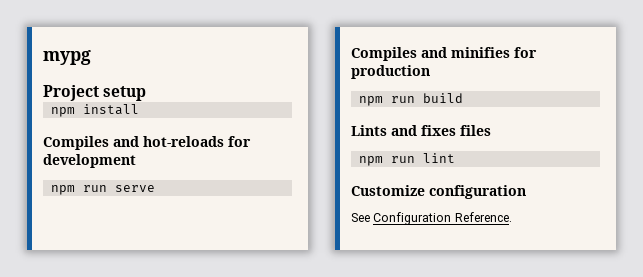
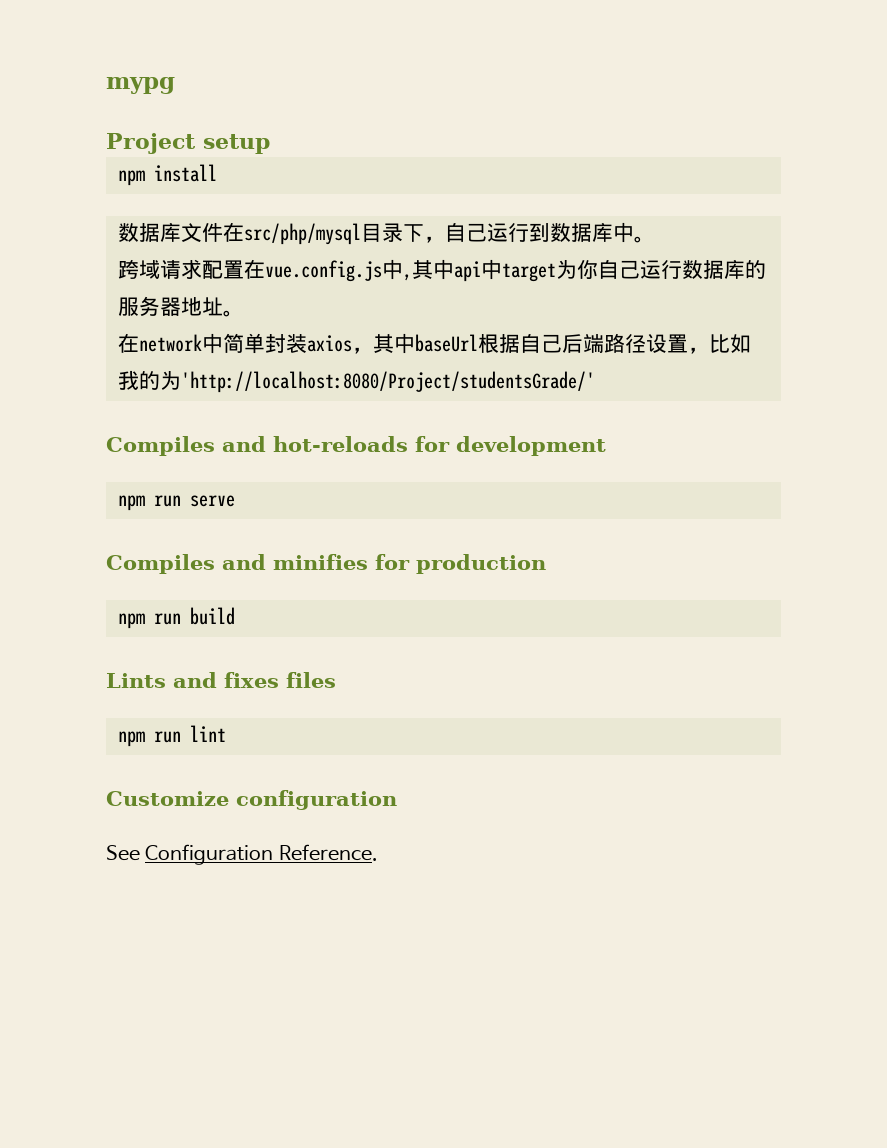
(139, 109) none -> [118,222,655,245] [118,259,766,282] [118,296,244,317] [118,333,751,354] [118,370,595,393] // 数据库文件在src/php/mysql目录下，自己运行到数据库中。 // 跨域请求配置在vue.config.js中,其中api中target为你自己运行数据库的服务器地址。 // 在network中简单封装axios，其中baseUrl根据自己后端路径设置，比如我的为'http://localhost:8080/Project/studentsGrade/'

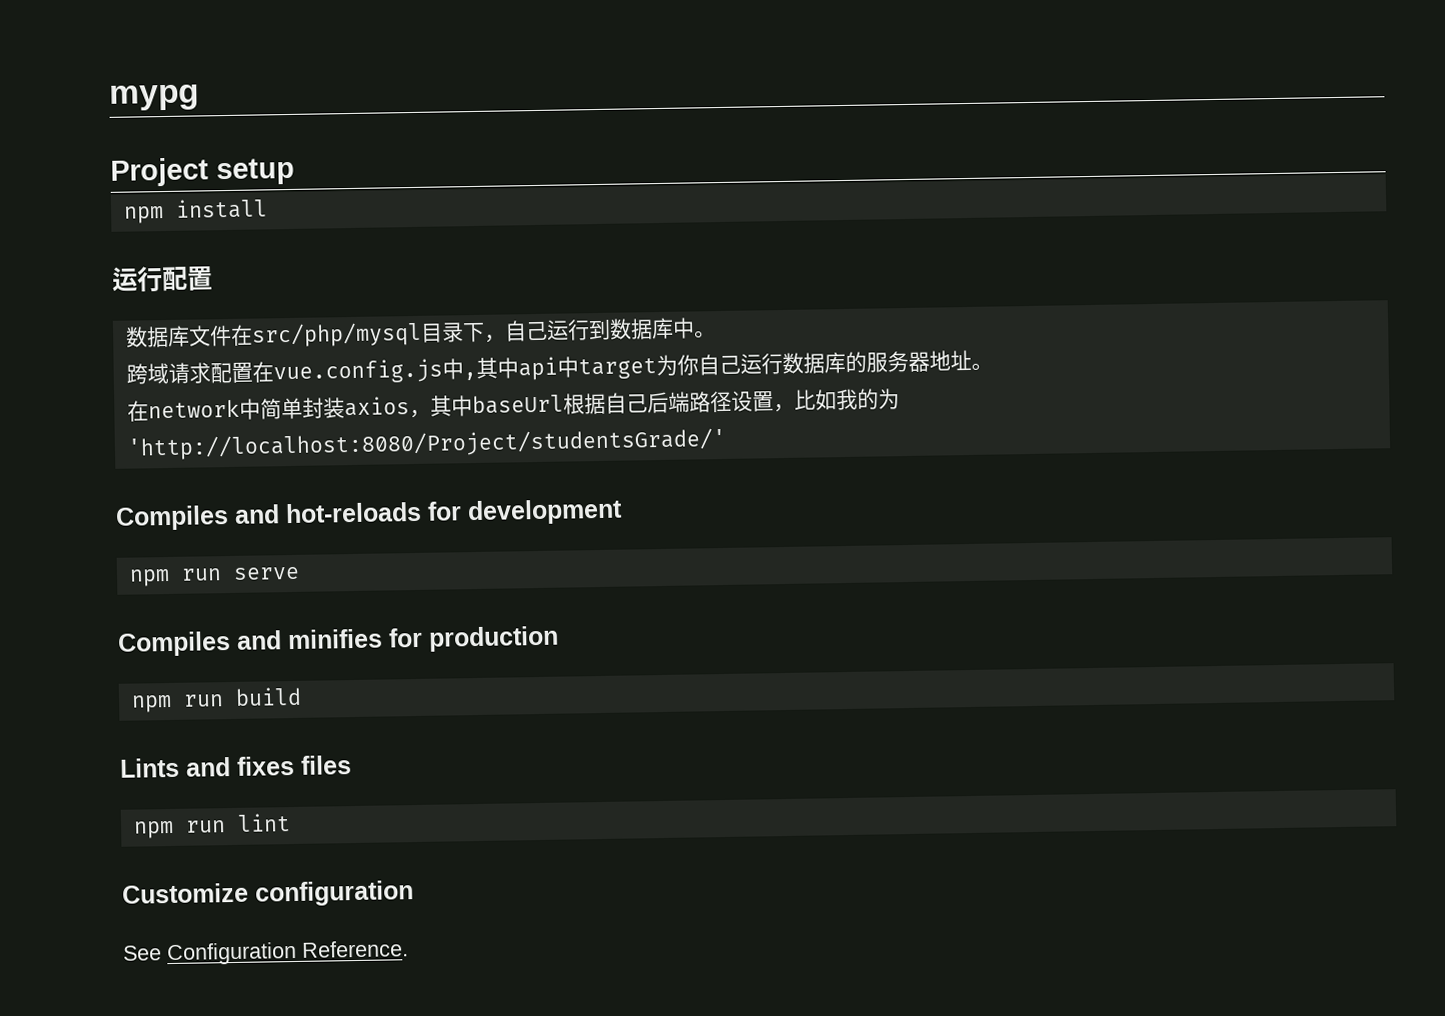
(217, 173) none -> [112,266,213,293] // 运行配置

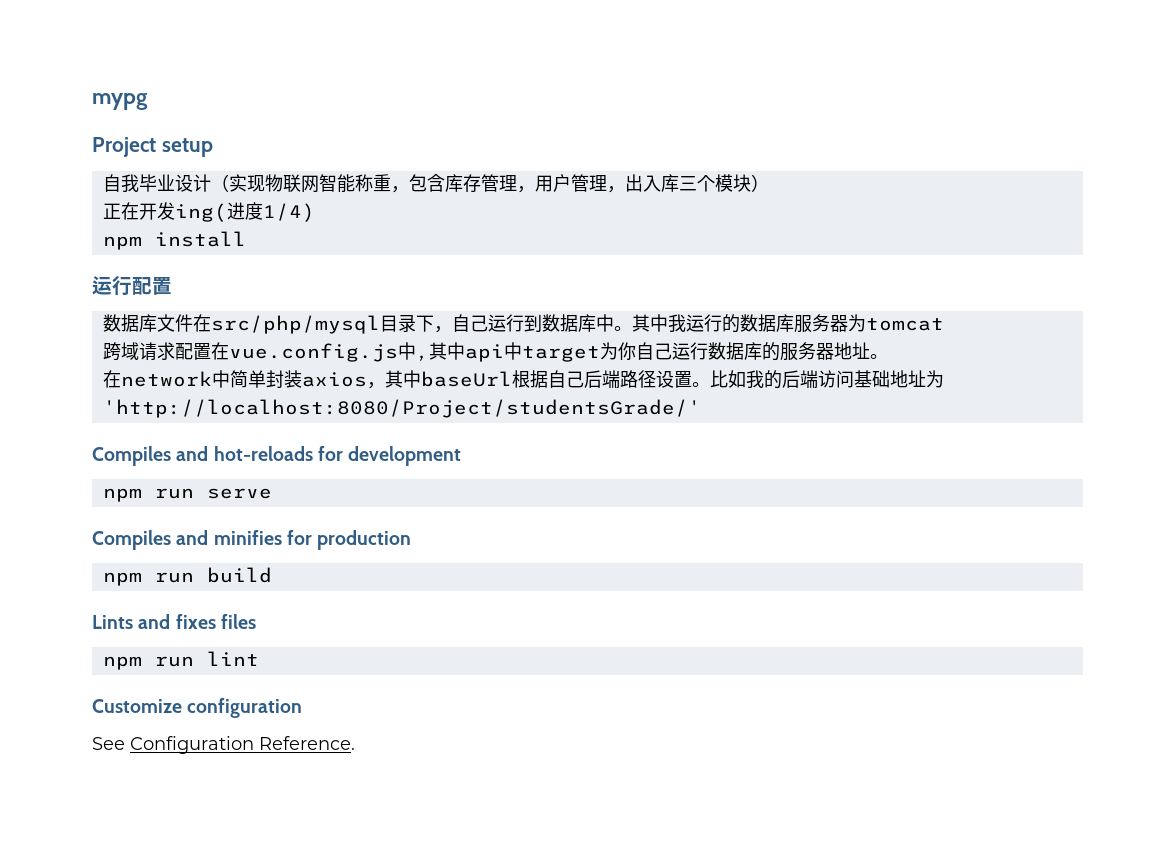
(295, 171) none -> [102,174,769,193] [102,202,315,222] // 自我毕业设计（实现物联网智能称重，包含库存管理，用户管理，出入库三个模块） // 正在开发ing(进度1/4)
(716, 334) none -> [631,314,944,333] 其中我运行的数据库服务器为tomcat
[772,403,795,413] ， -> [691,382,710,387] 。
(879, 399) none -> [781,370,926,388] 后端访问基础地址

